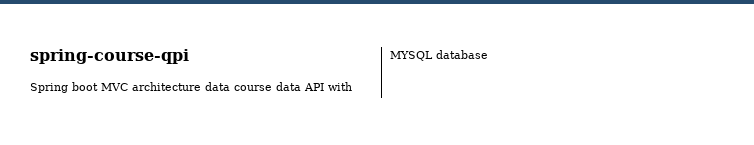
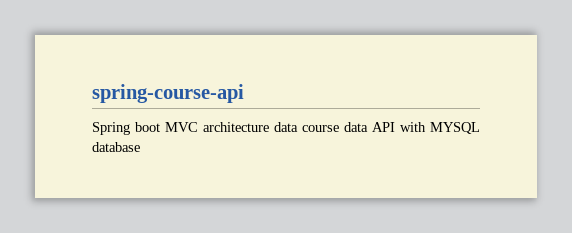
[30,49,189,64] spring-course-qpi -> [92,84,244,103] spring-course-api

